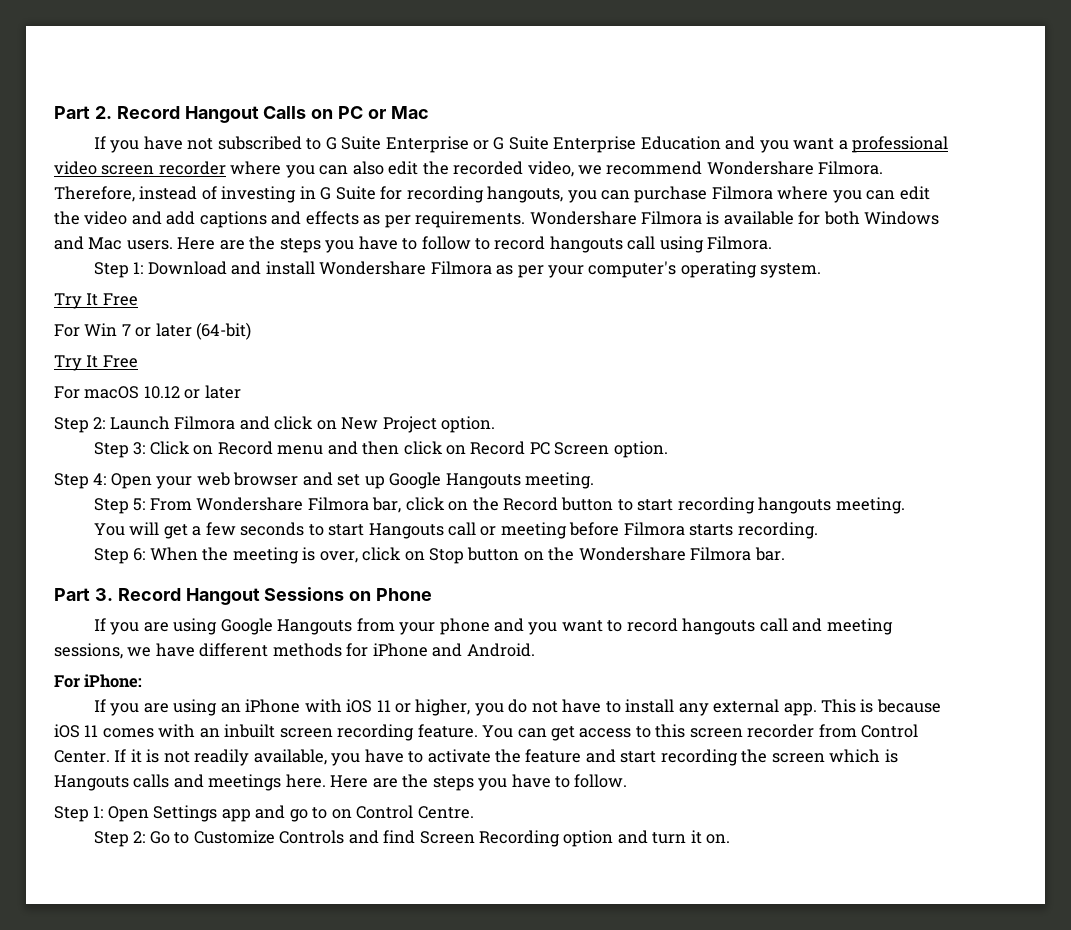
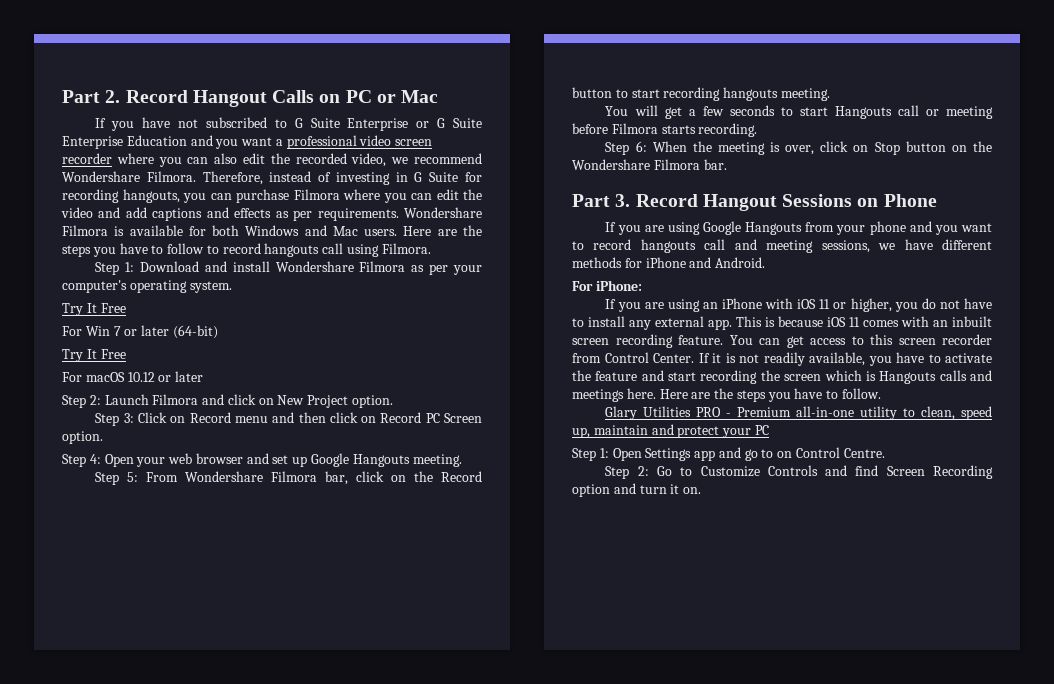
(628, 781) none -> [605,406,992,420] [572,424,769,438] // Glary Utilities PRO - Premium all-in-one utility to clean, speed up, maintain and protect your PC

